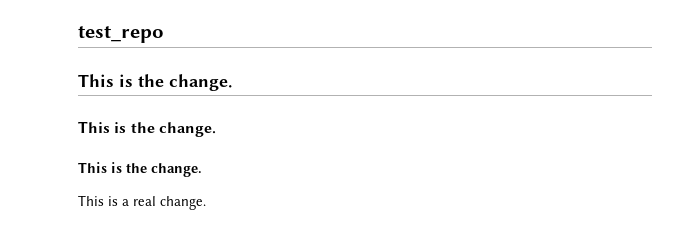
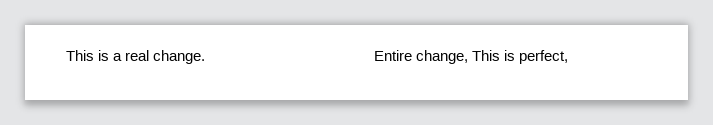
[78,25,164,43] [78,74,232,91] [78,121,216,137] [78,162,202,177] test_repo // This is the change. // This is the change. // This is the change. // -> (66, 55) none
(206, 203) none -> [374,50,569,64] // Entire change, This is perfect,

